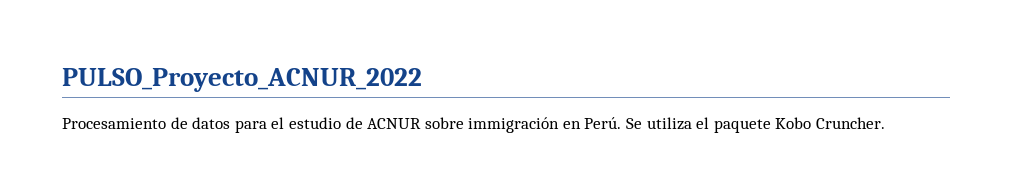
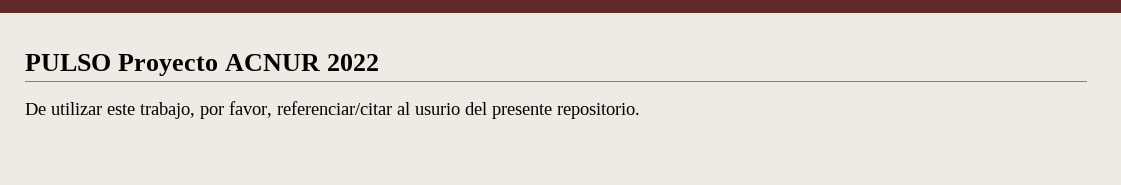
[62,68,422,92] [62,117,886,133] PULSO_Proyecto_ACNUR_2022 // Procesamiento de datos para el estudio de ACNUR sobre immigración en Perú. Se utiliza el paquete Kobo Cruncher. -> [25,54,380,76] [25,101,640,119] PULSO Proyecto ACNUR 2022 // De utilizar este trabajo, por favor, referenciar/citar al usurio del presente repositorio.

